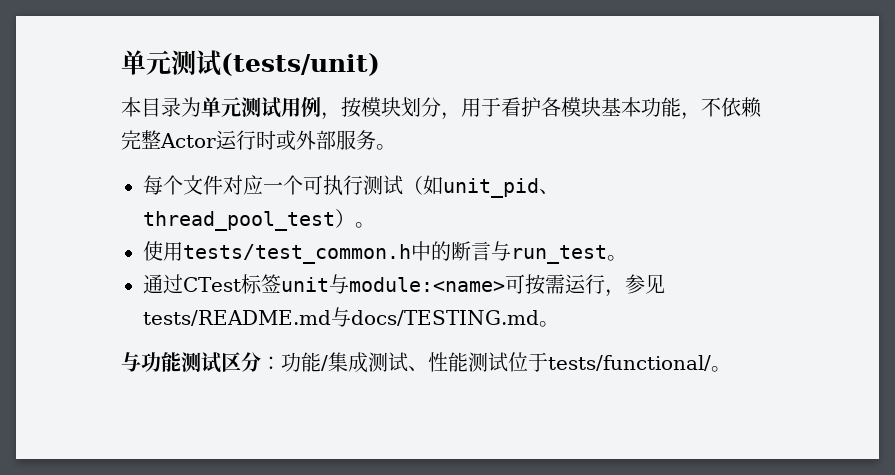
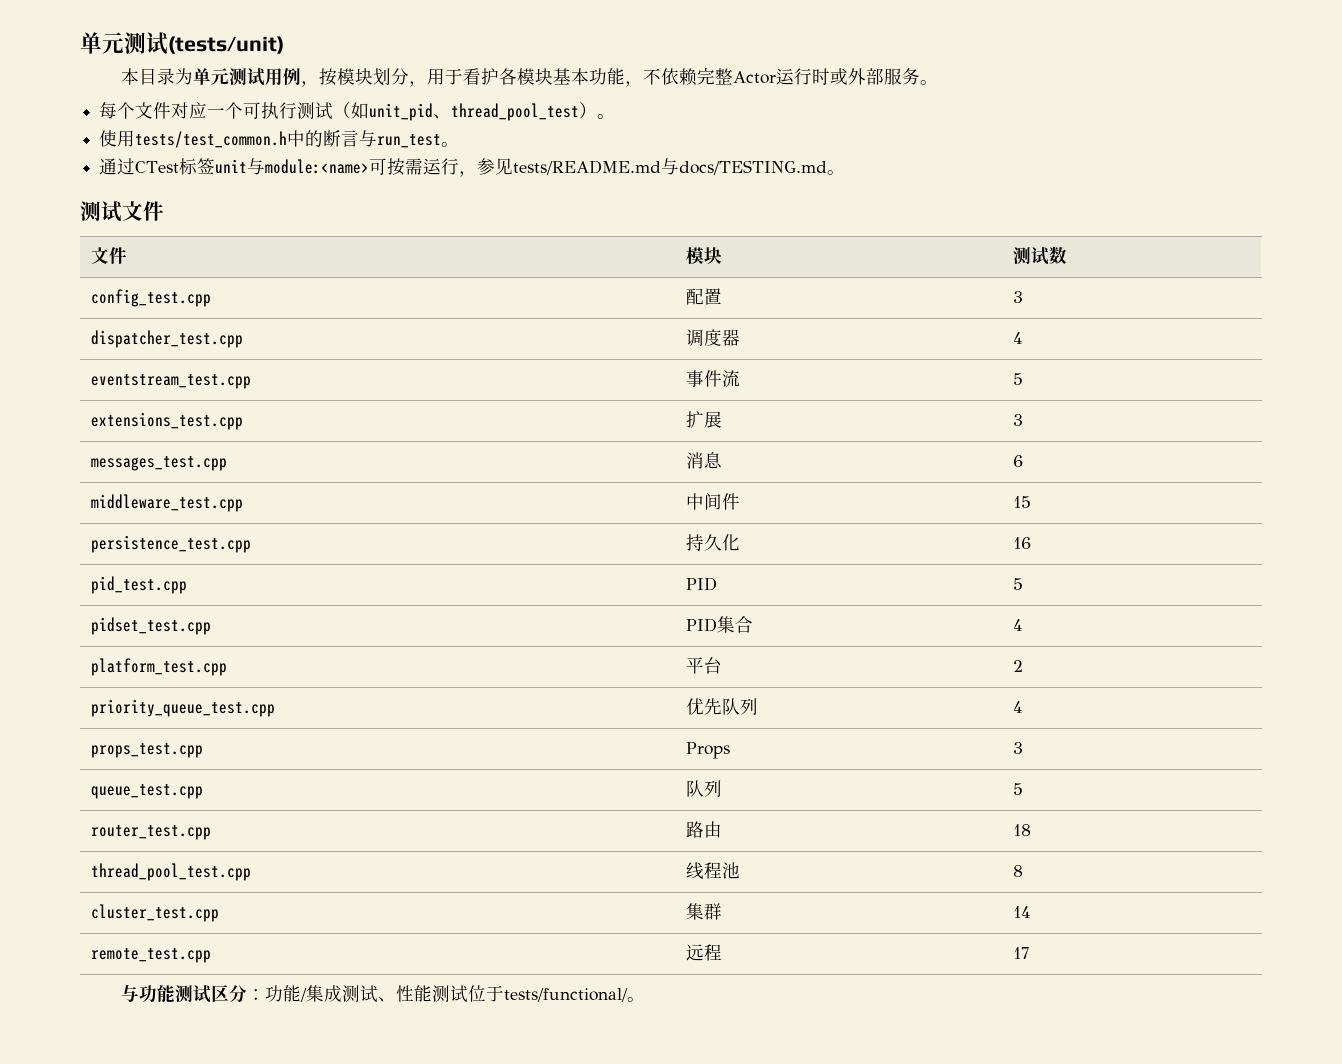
(559, 324) none -> [80,201,164,222] [91,247,128,264] [686,247,723,264] [1013,246,1068,265] [91,289,212,307] [686,288,723,305] [1013,291,1024,303] [91,330,244,348] [686,329,741,347] [1013,332,1024,344] [91,374,252,389] [686,370,741,387] [1013,373,1024,385] [91,412,244,430] [686,411,723,428] [1013,414,1024,426] [91,456,228,471] [686,452,723,469] [1013,455,1024,467] [91,494,244,512] [686,493,741,510] [1013,496,1032,508] [91,535,252,553] [686,534,741,551] [1013,537,1032,549] [91,576,188,594] [686,577,718,591] [1013,578,1024,590] [91,617,212,635] [686,616,754,633] [1013,619,1024,631] [91,658,228,676] [686,657,723,674] [1013,660,1024,672] [91,699,276,717] [686,698,759,715] [1013,701,1024,713] [91,743,204,758] [686,742,731,759] [1013,742,1024,754] [91,784,204,799] [686,780,723,797] [1013,783,1024,795] [91,825,212,840] [686,821,723,838] [1013,824,1032,836] [91,863,252,881] [686,862,741,880] [1013,865,1024,877] [91,904,220,922] [686,903,723,920] [1013,906,1032,918] [91,948,212,963] [686,944,723,961] [1013,947,1030,959] // 测试文件 // 文件 | 模块 | 测试数 // config_test.cpp | 配置 | 3 // dispatcher_test.cpp | 调度器 | 4 // eventstream_test.cpp | 事件流 | 5 // extensions_test.cpp | 扩展 | 3 // messages_test.cpp | 消息 | 6 // middleware_test.cpp | 中间件 | 15 // persistence_test.cpp | 持久化 | 16 // pid_test.cpp | PID | 5 // pidset_test.cpp | PID集合 | 4 // platform_test.cpp | 平台 | 2 // priority_queue_test.cpp | 优先队列 | 4 // props_test.cpp | Props | 3 // queue_test.cpp | 队列 | 5 // router_test.cpp | 路由 | 18 // thread_pool_test.cpp | 线程池 | 8 // cluster_test.cpp | 集群 | 14 // remote_test.cpp | 远程 | 17

